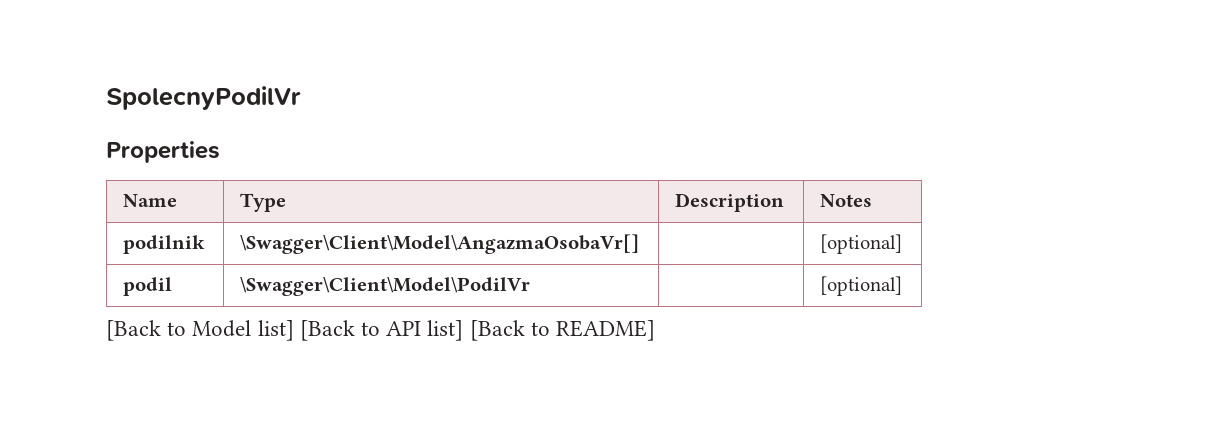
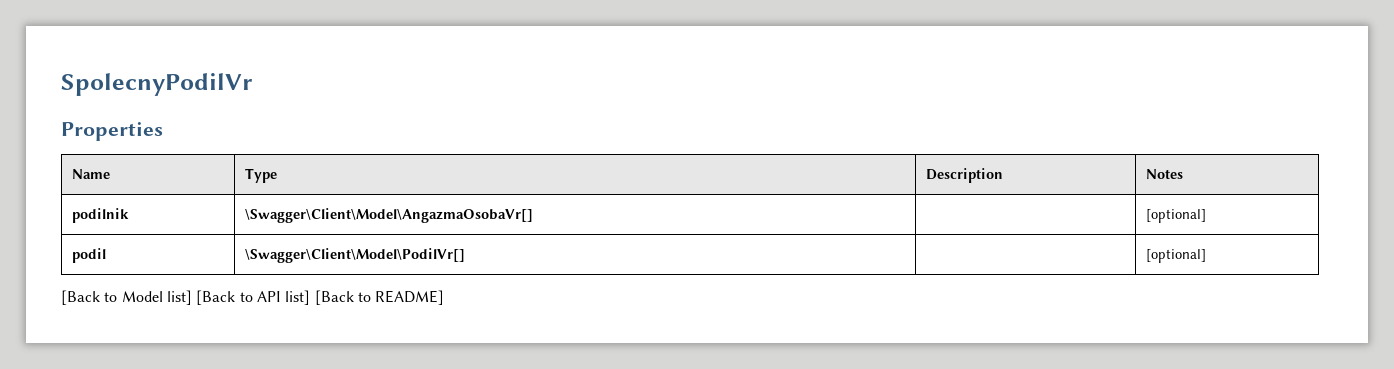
[240,277,531,296] \Swagger\Client\Model\PodilVr -> [245,248,466,263] \Swagger\Client\Model\PodilVr[]

